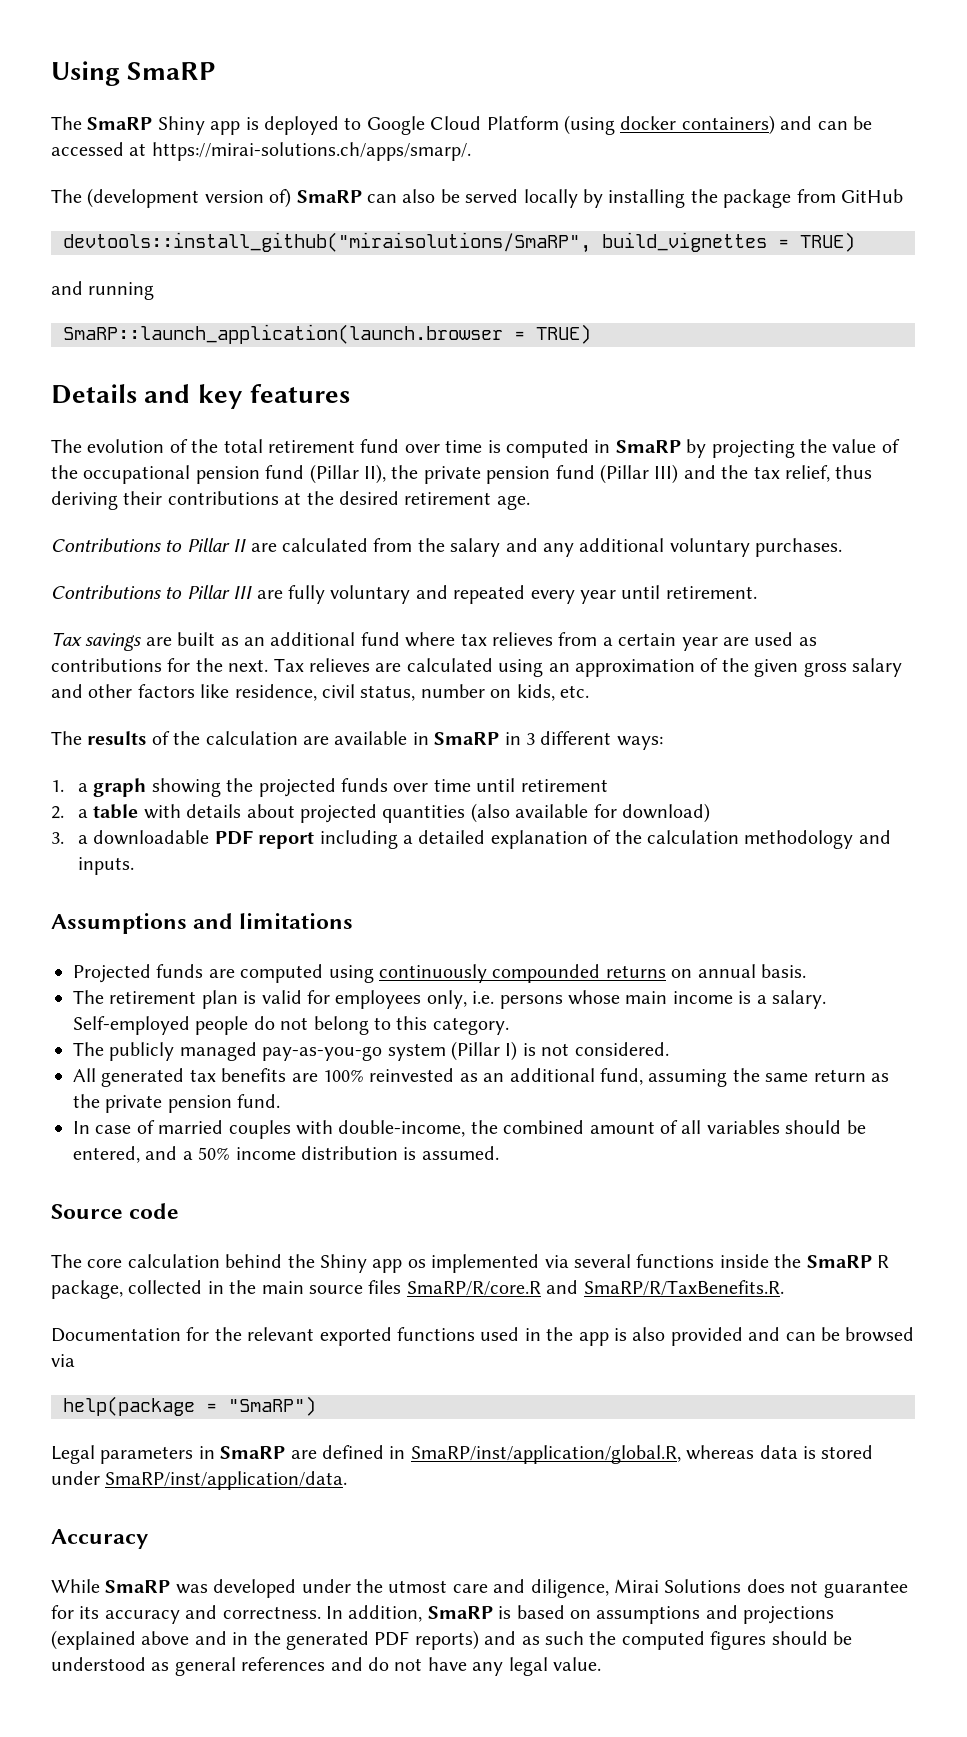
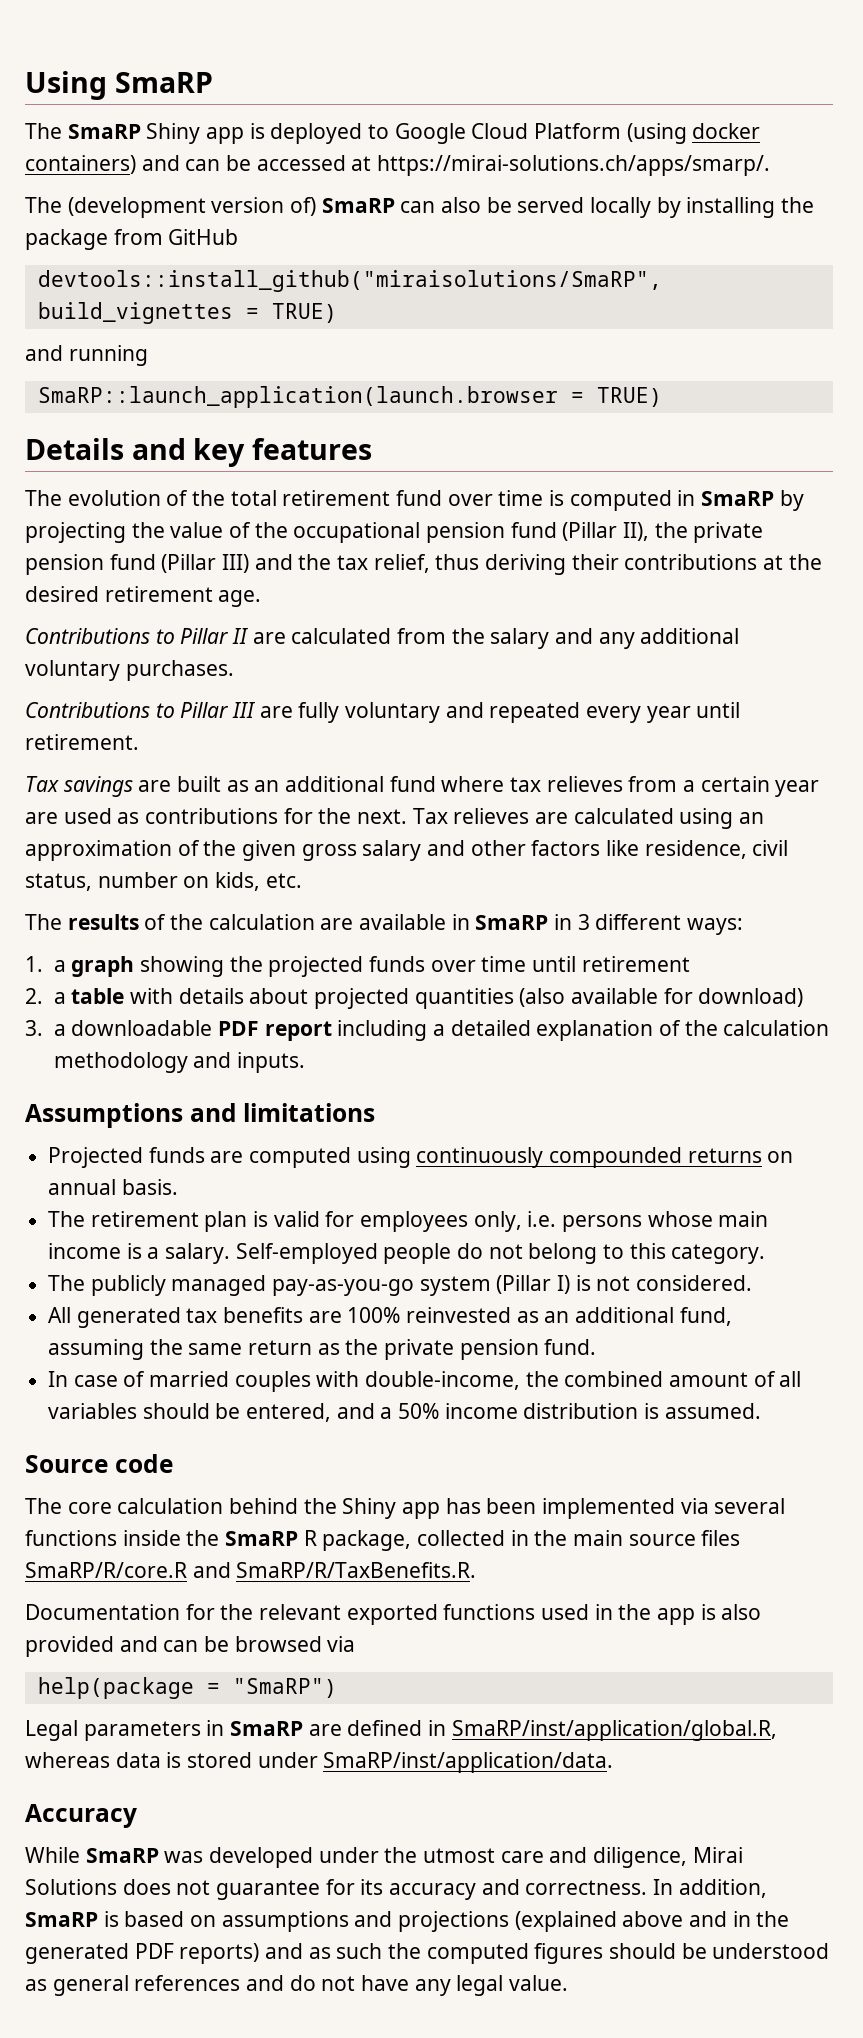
[407,1259,426,1268] os -> [445,1498,537,1514] has been

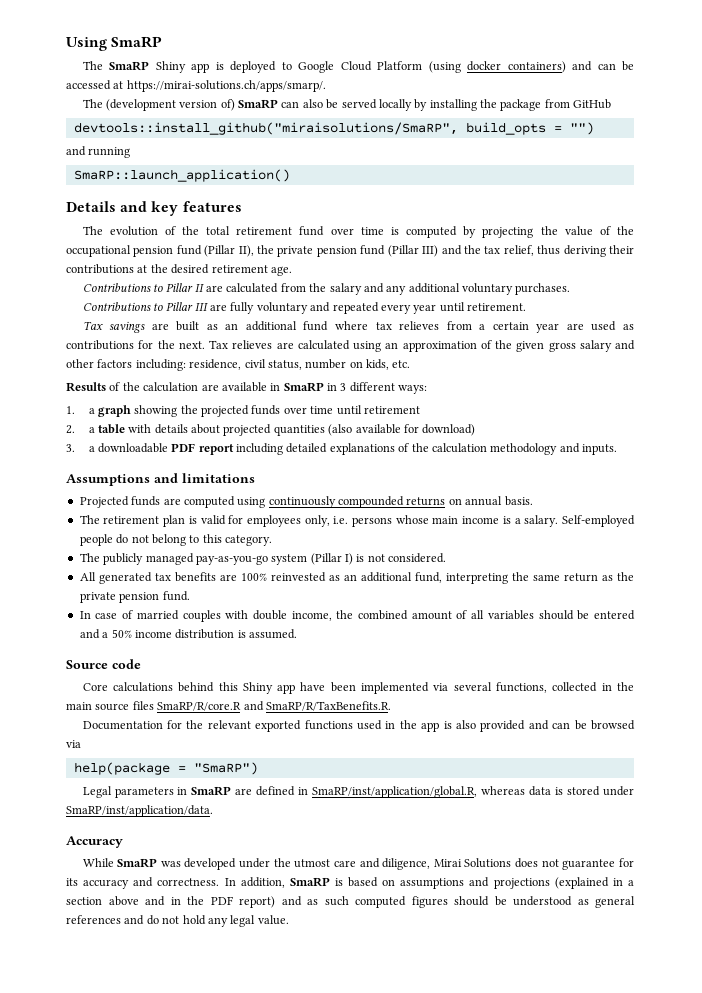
[37,302,337,324] build_vignettes = TRUE) -> [465,122,594,135] build_opts = "")
[37,386,662,408] SmaRP::launch_application(launch.browser = TRUE) -> [73,169,290,182] SmaRP::launch_application()
[677,490,775,506] in SmaRP -> (458, 232) none
[606,840,640,856] like -> [135,359,186,371] including:
[25,914,139,930] The results -> [66,382,106,392] Results
[432,1020,654,1041] a detailed explanation -> [286,443,395,455] detailed explanations
[48,1339,145,1360] assuming -> [445,573,508,584] interpreting
[365,1371,521,1390] double-income, -> [252,610,332,621] double income,
[246,1403,332,1422] entered, -> [594,610,635,620] entered
[25,1498,481,1519] The core calculation behind the Shiny app has -> [82,682,326,694] Core calculations behind this Shiny app have
[25,1530,412,1551] functions inside the SmaRP R package, -> [496,682,548,693] functions,
(617, 1921) none -> [612,878,634,886] [66,897,102,905] in a section
[25,1943,260,1964] generated PDF reports) -> [210,896,275,908] PDF report)
[388,1943,422,1959] the -> (349, 901) none
[361,1975,410,1991] have -> [182,915,206,925] hold

